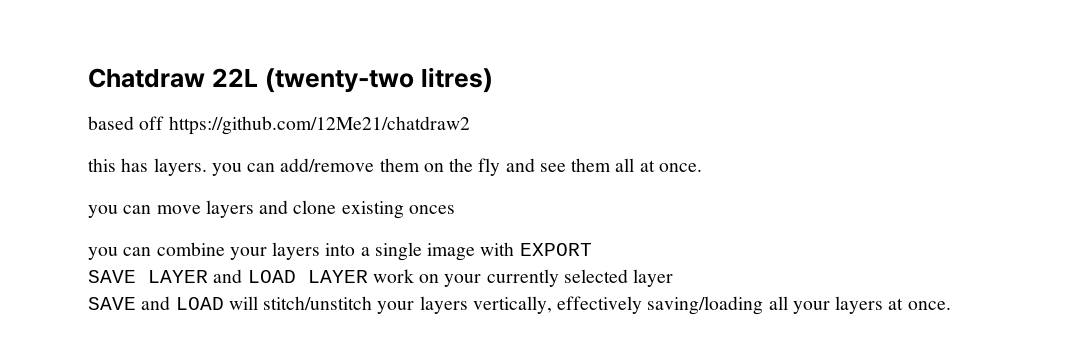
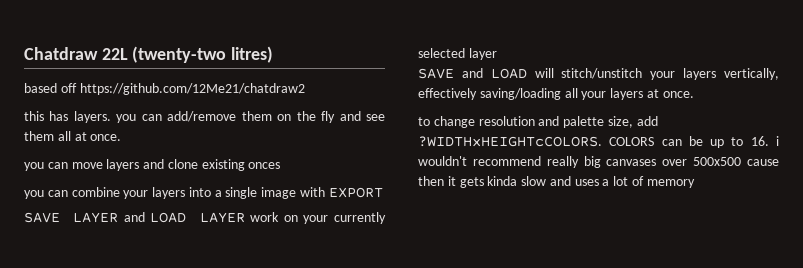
(951, 305) none -> [418,116,658,128] [418,136,779,148] [418,156,779,168] [418,176,695,188] // to change resolution and palette size, add ?WIDTHxHEIGHTcCOLORS. COLORS can be up to 16. i wouldn't recommend really big canvases over 500x500 cause then it gets kinda slow and uses a lot of memory

